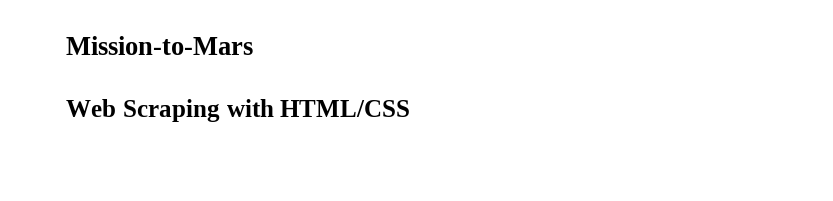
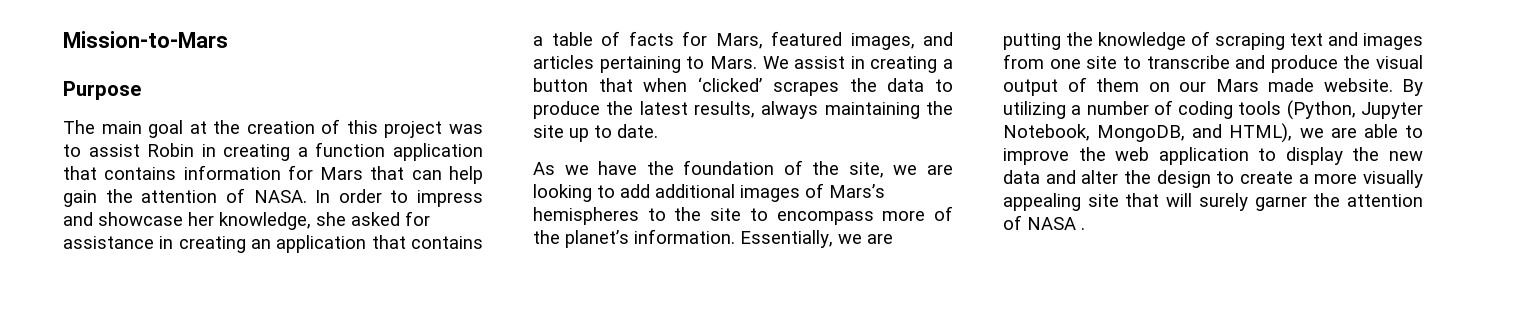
[66,99,411,122] Web Scraping with HTML/CSS -> [63,81,141,100] [63,119,483,138] [63,142,483,161] [63,165,483,184] [63,188,483,207] [63,211,430,230] [63,235,483,253] [533,31,953,50] [533,55,953,73] [533,77,953,96] [533,101,953,119] [533,124,658,142] [533,160,953,178] [533,183,885,202] [533,206,953,225] [533,229,893,248] [1003,31,1423,50] [1003,54,1423,73] [1003,77,1423,96] [1003,100,1423,120] [1003,123,1423,143] [1003,147,1423,165] [1003,170,1423,188] [1003,193,1423,211] [1003,215,1085,230] Purpose // The main goal at the creation of this project was to assist Robin in creating a function application that contains information for Mars that can help gain the attention of NASA. In order to impress and showcase her knowledge, she asked for assistance in creating an application that contains a table of facts for Mars, featured images, and articles pertaining to Mars. We assist in creating a button that when ‘clicked’ scrapes the data to produce the latest results, always maintaining the site up to date. // As we have the foundation of the site, we are looking to add additional images of Mars’s hemispheres to the site to encompass more of the planet’s information. Essentially, we are putting the knowledge of scraping text and images from one site to transcribe and produce the visual output of them on our Mars made website. By utilizing a number of coding tools (Python, Jupyter Notebook, MongoDB, and HTML), we are able to improve the web application to display the new data and alter the design to create a more visually appealing site that will surely garner the attention of NASA .

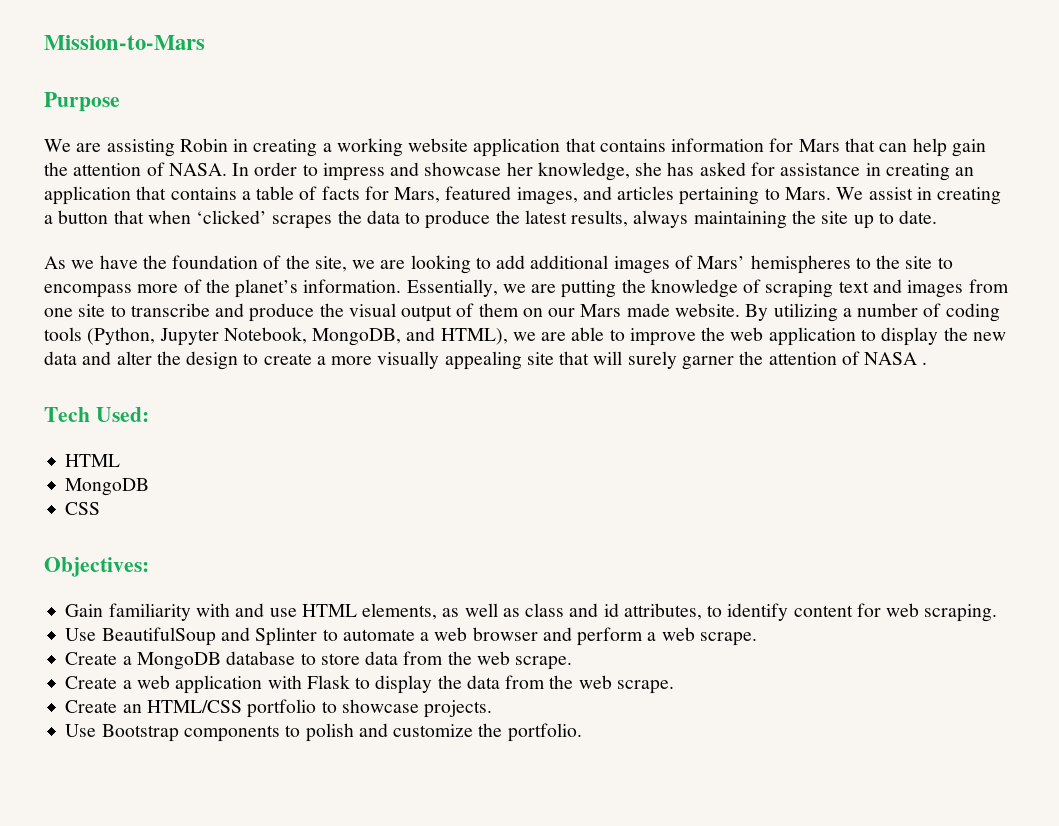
[63,119,483,138] [63,144,140,157] The main goal at the creation of this project was to assist -> [44,139,175,157] We are assisting
[315,142,386,157] function -> [336,138,469,157] working website
(346, 219) none -> [667,162,695,176] has
[829,184,885,198] Mars’s -> [697,256,746,269] Mars’
(1085, 228) none -> [44,407,149,422] [65,454,121,467] [65,478,150,496] [65,502,101,515] [44,557,149,577] [65,603,998,622] [65,627,757,646] [65,651,573,670] [65,675,674,694] [65,699,493,718] [65,723,582,742] // Tech Used: // HTML // MongoDB // CSS // Objectives: // Gain familiarity with and use HTML elements, as well as class and id attributes, to identify content for web scraping. // Use BeautifulSoup and Splinter to automate a web browser and perform a web scrape. // Create a MongoDB database to store data from the web scrape. // Create a web application with Flask to display the data from the web scrape. // Create an HTML/CSS portfolio to showcase projects. // Use Bootstrap components to polish and customize the portfolio.

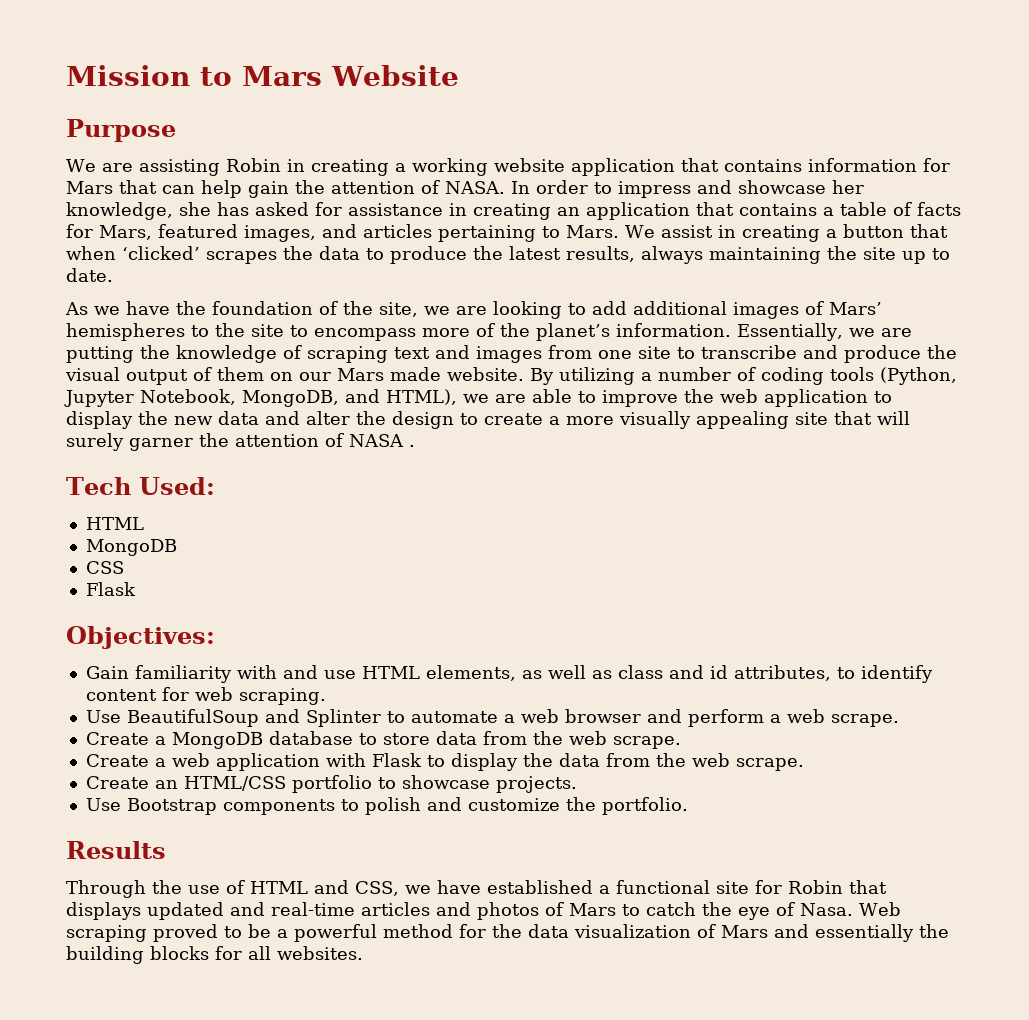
[44,35,205,50] Mission-to-Mars -> [66,65,459,86] Mission to Mars Website
(101, 508) none -> [85,582,136,596] // Flask
(582, 732) none -> [66,841,166,859] [66,880,887,898] [66,902,901,920] [66,924,949,942] [66,946,363,964] // Results // Through the use of HTML and CSS, we have established a functional site for Robin that displays updated and real-time articles and photos of Mars to catch the eye of Nasa. Web scraping proved to be a powerful method for the data visualization of Mars and essentially the building blocks for all websites.

